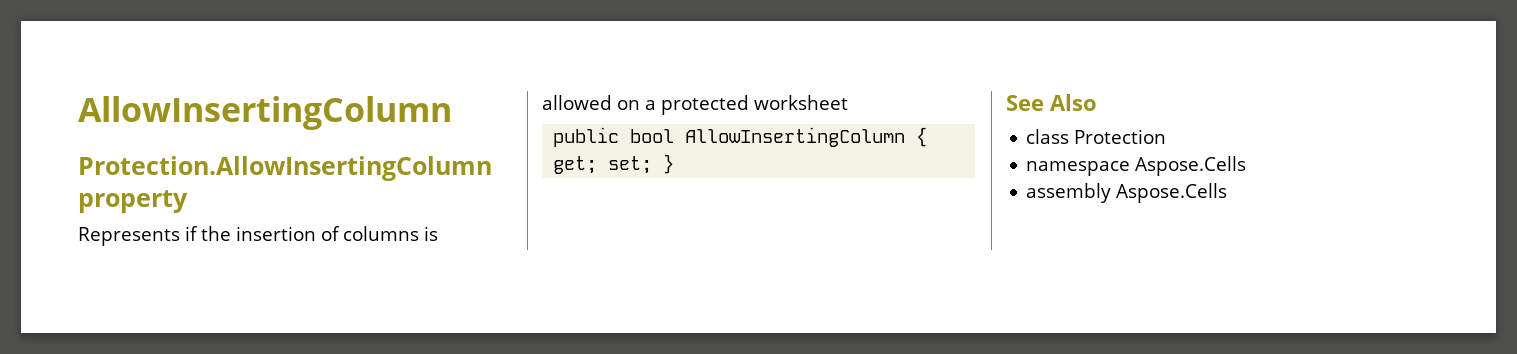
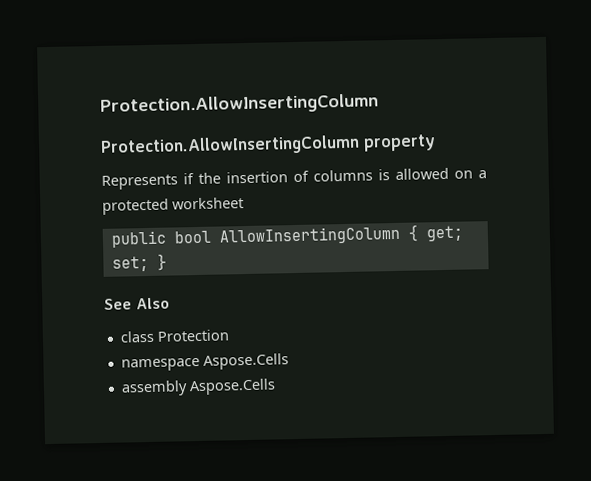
[78,96,452,130] AllowInsertingColumn -> [100,93,379,116] Protection.AllowInsertingColumn

